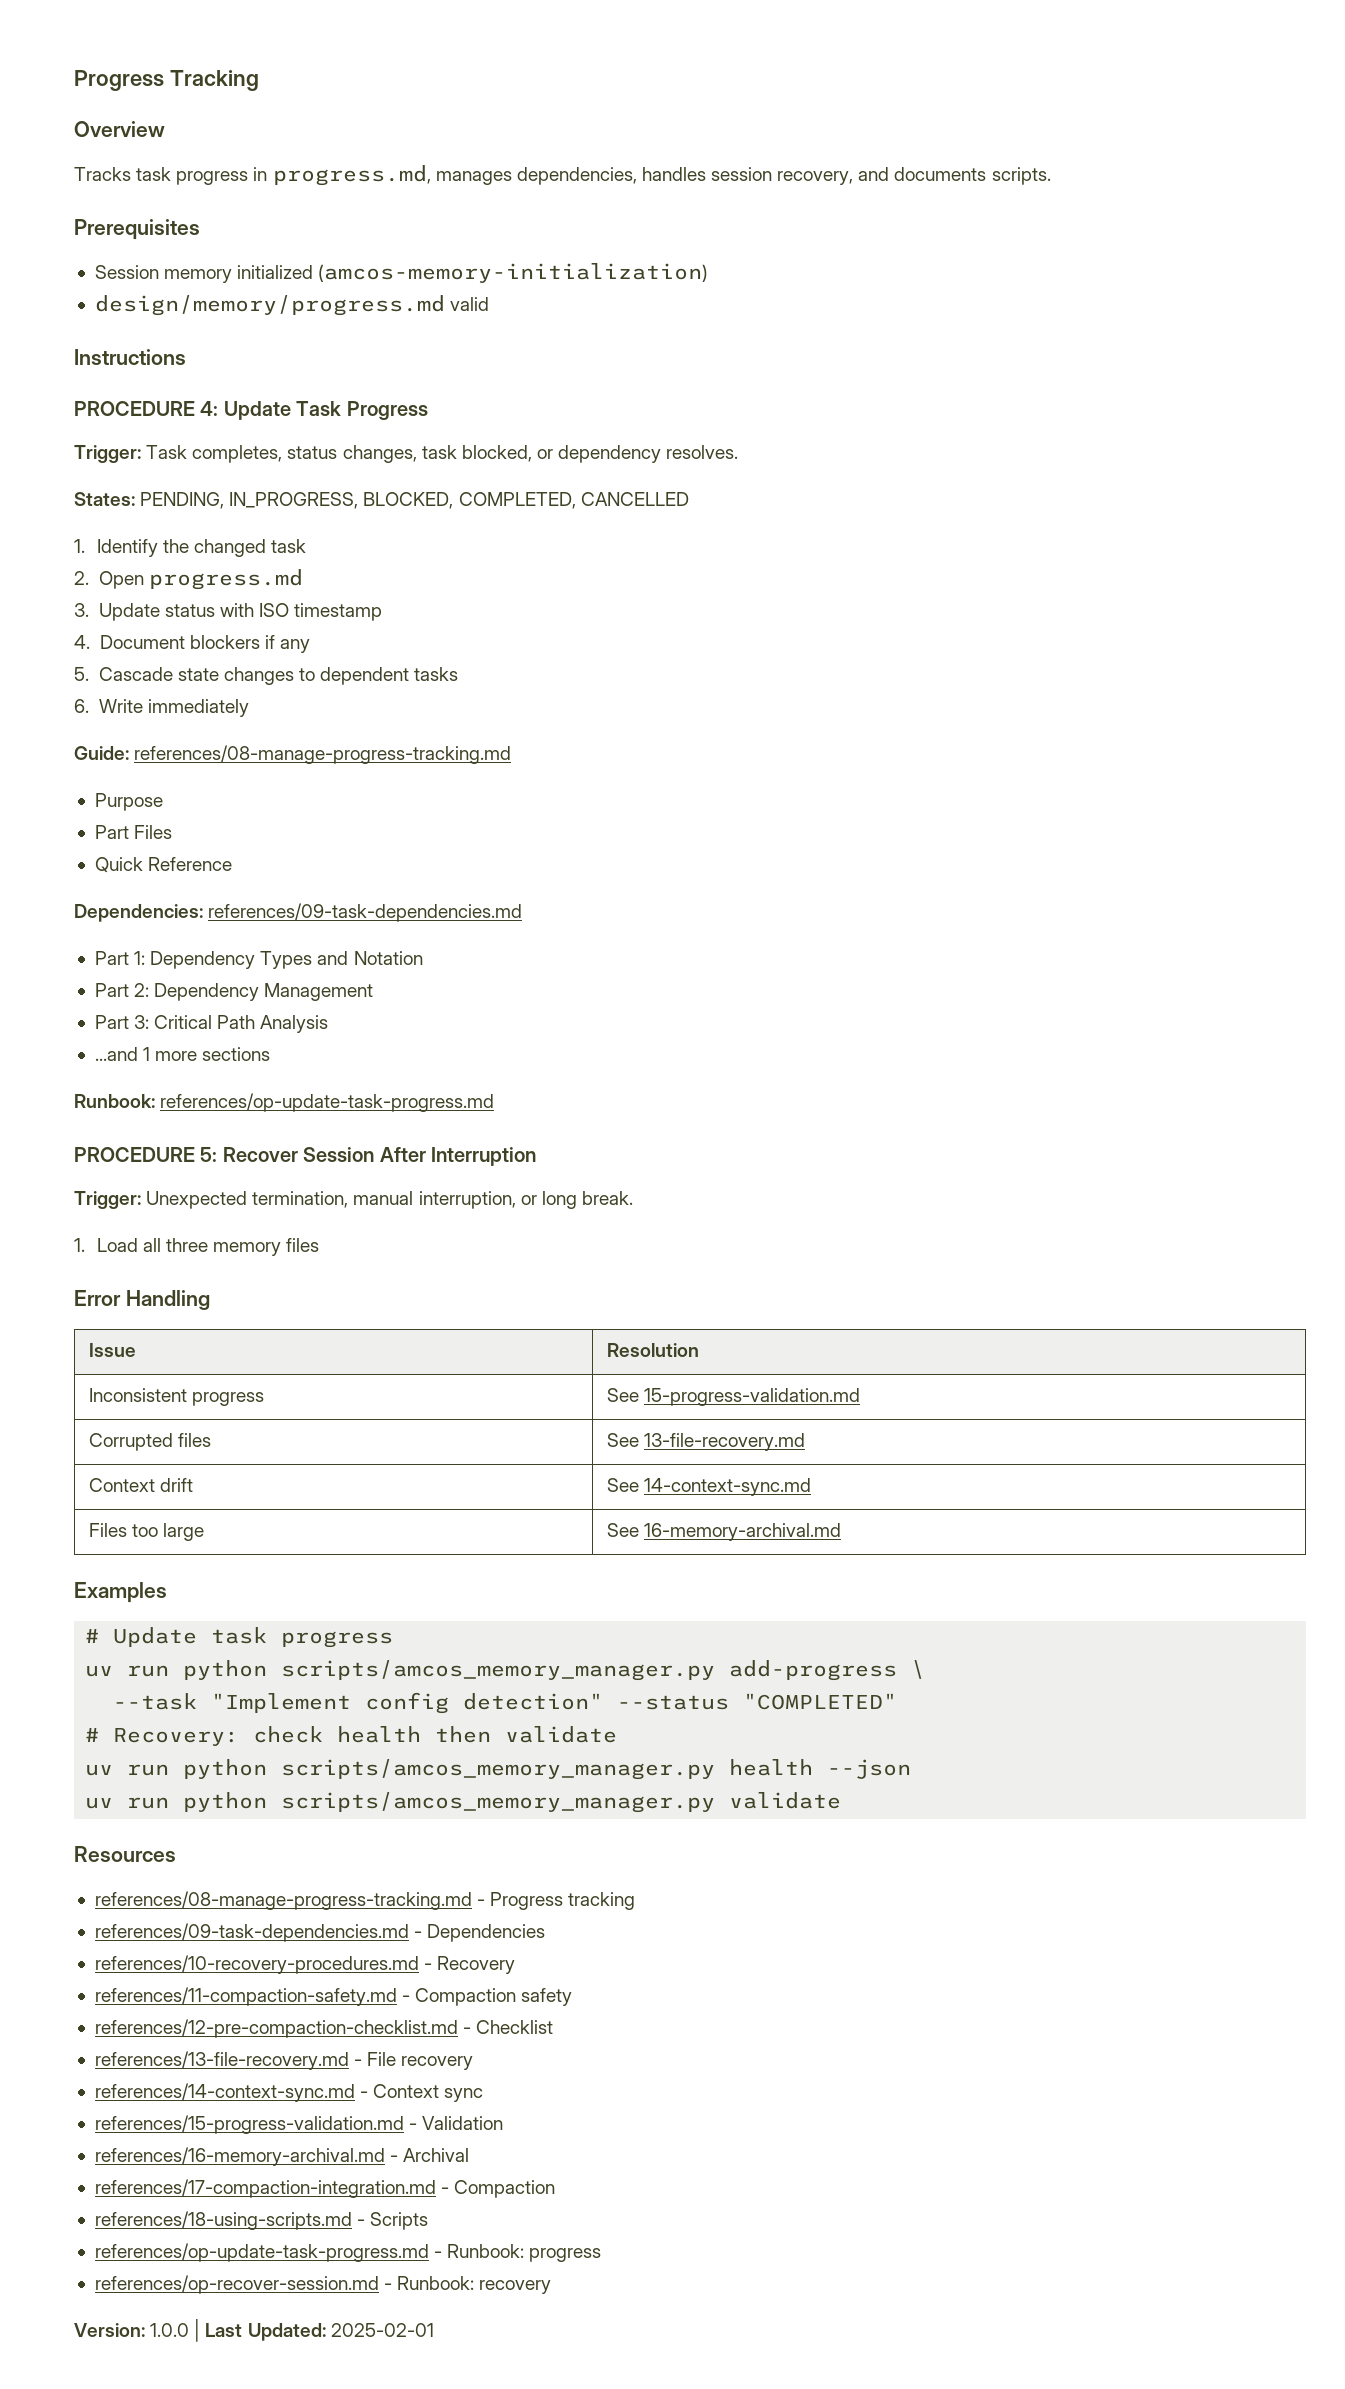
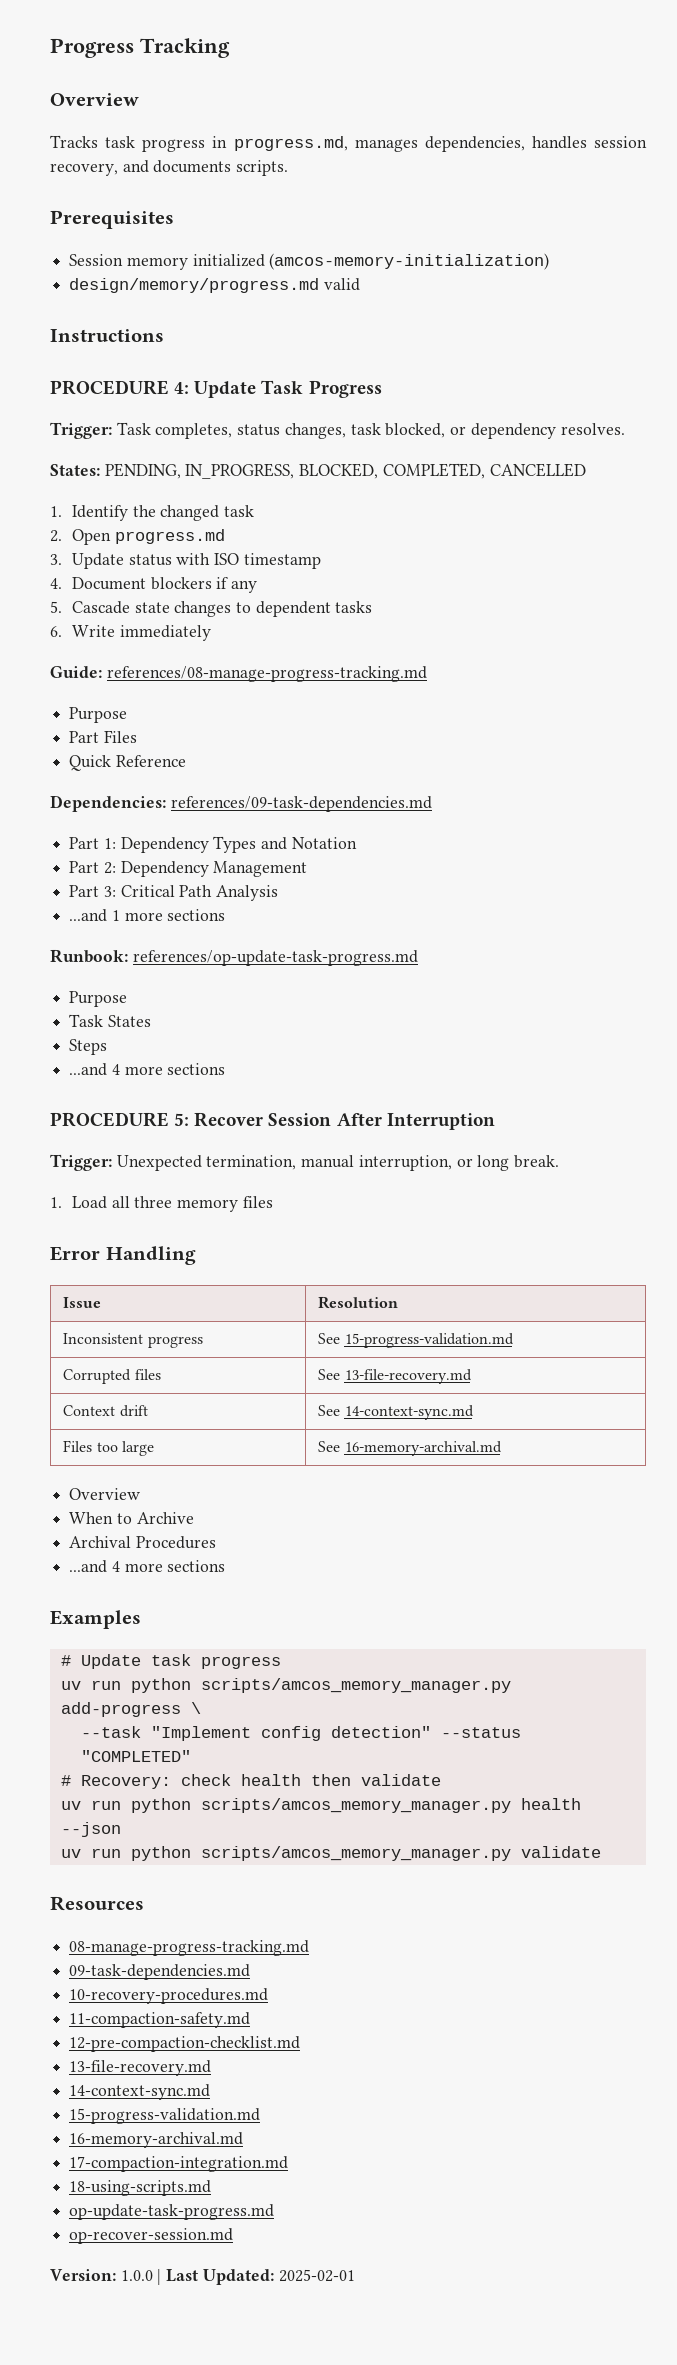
(495, 1102) none -> [69,991,128,1007] [69,1014,151,1027] [69,1039,108,1055] [69,1063,226,1076] // Purpose // Task States // Steps // ...and 4 more sections
(841, 1532) none -> [69,1488,141,1500] [69,1512,194,1524] [69,1536,216,1549] [69,1560,226,1573] // Overview // When to Archive // Archival Procedures // ...and 4 more sections
[94,1891,636,1910] [94,1923,546,1942] [94,1955,516,1974] [94,1987,573,2006] [94,2019,554,2038] [94,2051,474,2070] [94,2083,484,2102] [94,2115,504,2134] [94,2147,470,2166] [94,2179,556,2198] [94,2211,429,2230] [94,2243,602,2262] [94,2275,552,2294] references/08-manage-progress-tracking.md - Progress tracking // references/09-task-dependencies.md - Dependencies // references/10-recovery-procedures.md - Recovery // references/11-compaction-safety.md - Compaction safety // references/12-pre-compaction-checklist.md - Checklist // references/13-file-recovery.md - File recovery // references/14-context-sync.md - Context sync // references/15-progress-validation.md - Validation // references/16-memory-archival.md - Archival // references/17-compaction-integration.md - Compaction // references/18-using-scripts.md - Scripts // references/op-update-task-progress.md - Runbook: progress // references/op-recover-session.md - Runbook: recovery -> [69,1940,310,1956] [69,1964,251,1980] [69,1988,269,2004] [69,2012,251,2028] [69,2036,301,2052] [69,2060,212,2076] [69,2084,211,2100] [69,2108,261,2124] [69,2132,244,2148] [69,2156,289,2172] [69,2180,212,2196] [69,2204,275,2220] [69,2228,234,2244] 08-manage-progress-tracking.md // 09-task-dependencies.md // 10-recovery-procedures.md // 11-compaction-safety.md // 12-pre-compaction-checklist.md // 13-file-recovery.md // 14-context-sync.md // 15-progress-validation.md // 16-memory-archival.md // 17-compaction-integration.md // 18-using-scripts.md // op-update-task-progress.md // op-recover-session.md

